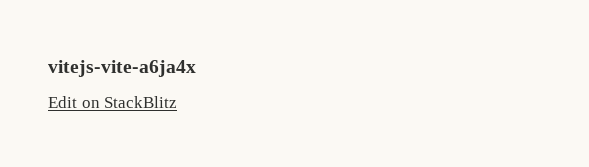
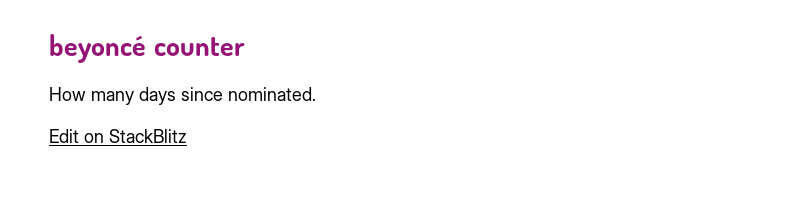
[48,60,196,77] vitejs-vite-a6ja4x -> [49,34,245,63] [49,87,316,105] beyoncé counter // How many days since nominated.

